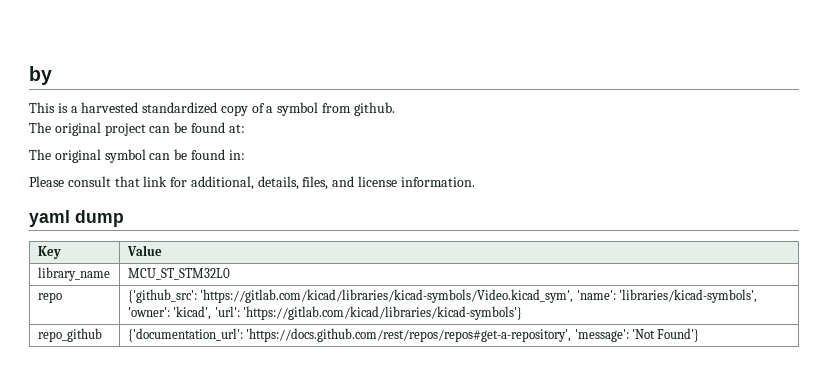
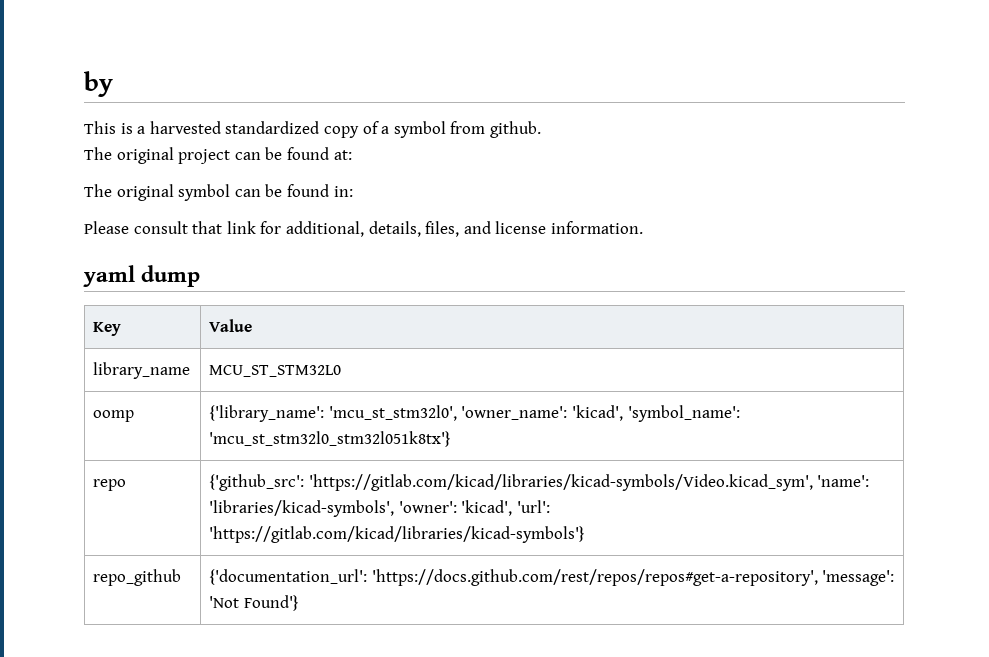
(230, 274) none -> [93,410,135,422] [209,405,740,422] [209,431,452,447] // oomp | {'library_name': 'mcu_st_stm32l0', 'owner_name': 'kicad', 'symbol_name': 'mcu_st_stm32l0_stm32l051k8tx'}

